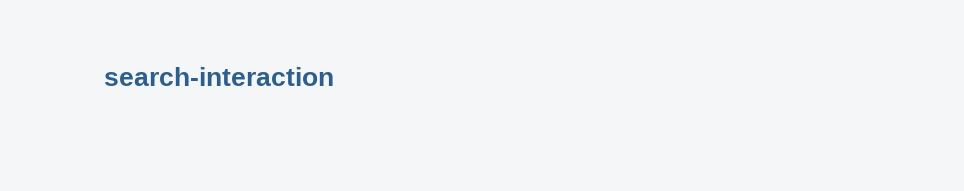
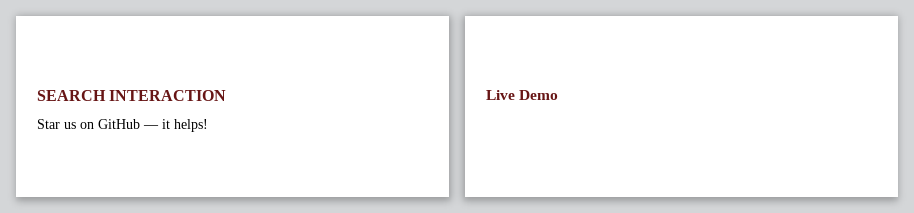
[104,67,334,86] search-interaction -> [37,90,227,101] [37,119,208,132] [486,90,559,100] SEARCH INTERACTION // Star us on GitHub — it helps! // Live Demo

